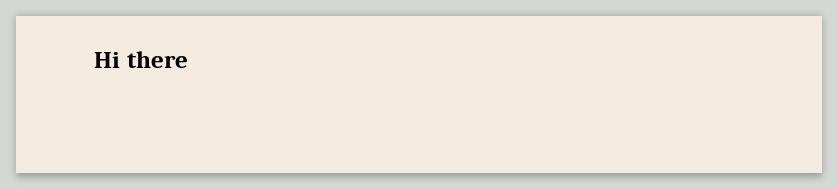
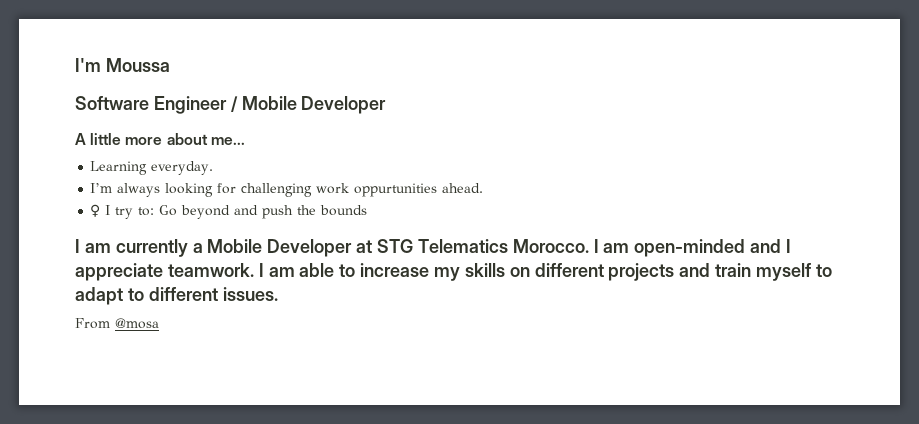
[94,51,188,68] Hi there -> [75,58,170,72] [75,96,387,114] [75,133,245,145] [90,161,214,175] [90,183,484,197] [90,204,368,219] [75,239,792,257] [75,263,832,281] [75,287,278,305] [75,318,159,329] I'm Moussa // Software Engineer / Mobile Developer // A little more about me... // Learning everyday. // I’m always looking for challenging work oppurtunities ahead. // ♀ I try to: Go beyond and push the bounds // I am currently a Mobile Developer at STG Telematics Morocco. I am open-minded and I appreciate teamwork. I am able to increase my skills on different projects and train myself to adapt to different issues. // From @mosa

